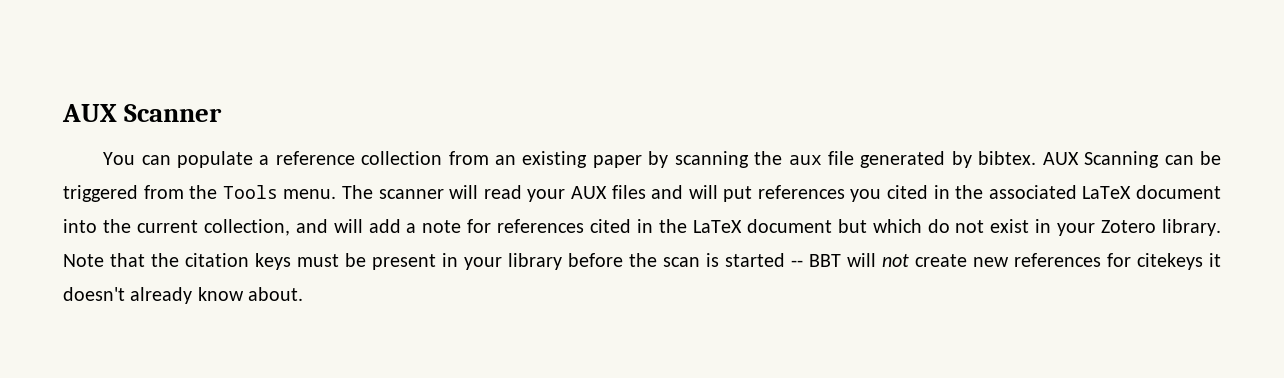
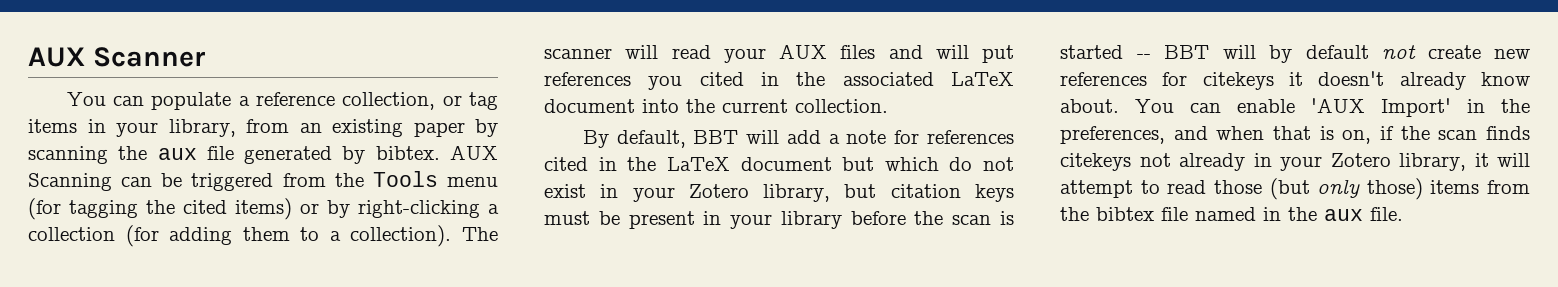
[361,151,443,165] collection -> [342,92,498,110] [28,119,236,137] collection, or tag items in your library,
[283,189,337,199] menu. -> [447,177,499,187] [28,198,499,220] [28,225,452,247] menu (for tagging the cited items) or by right-clicking a collection (for adding them to a collection).
[203,219,328,236] collection, and -> [795,99,888,113] [582,130,739,148] collection. // By default, BBT
[1161,219,1221,236] [63,253,179,267] library. Note that the -> [763,184,877,202] library, but
(876, 260) none -> [1269,45,1369,63] by default
(304, 294) none -> [1135,98,1530,117] [1060,126,1530,144] [1060,153,1530,171] [1060,178,1530,200] [1060,207,1403,221] You can enable 'AUX Import' in the preferences, and when that is on, if the scan finds citekeys not already in your Zotero library, it will attempt to read those (but only those) items from the bibtex file named in the aux file.

